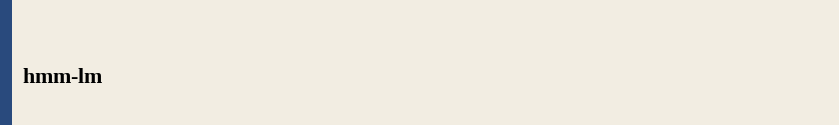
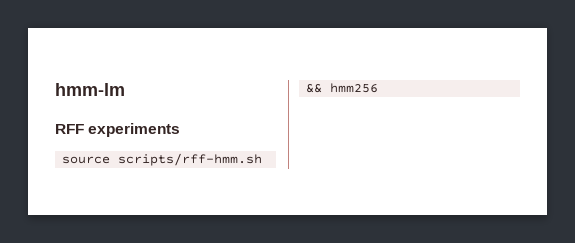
(102, 75) none -> [55,123,181,137] [61,153,262,166] [305,83,378,93] // RFF experiments // source scripts/rff-hmm.sh && hmm256

